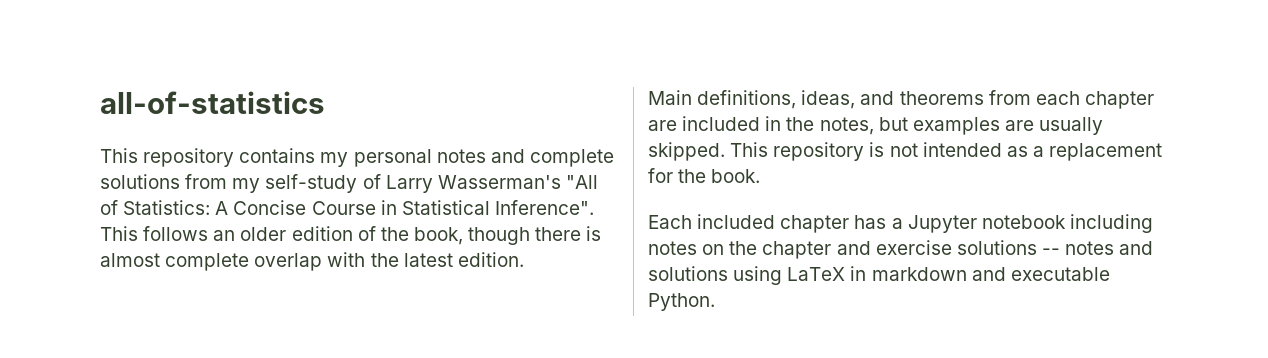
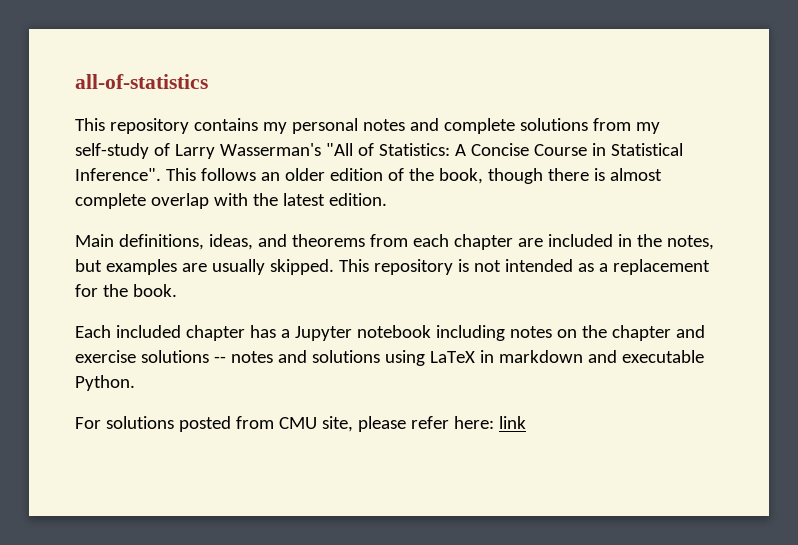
(715, 302) none -> [75,416,526,432] // For solutions posted from CMU site, please refer here: link

